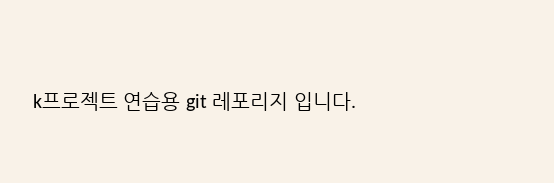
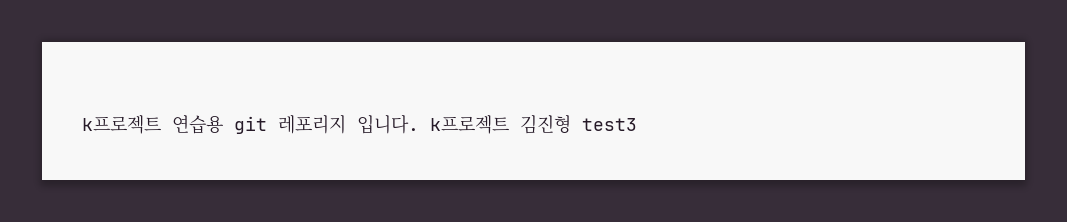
(356, 101) none -> [430,115,637,134] k프로젝트 김진형 test3

